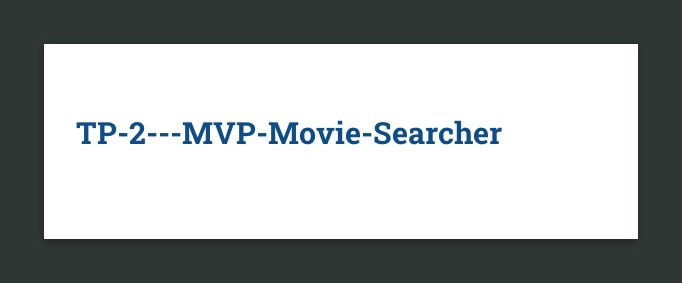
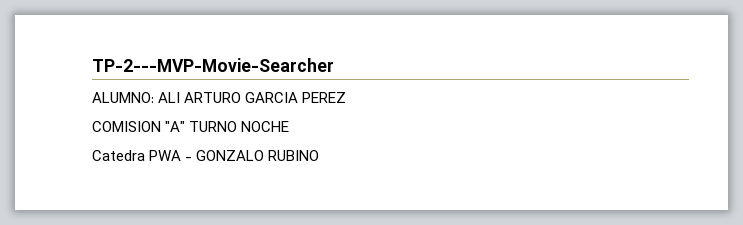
(502, 132) none -> [92,92,347,103] [92,121,290,132] [92,150,320,161] // ALUMNO: ALI ARTURO GARCIA PEREZ // COMISION "A" TURNO NOCHE // Catedra PWA - GONZALO RUBINO

